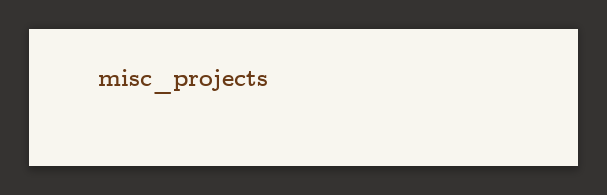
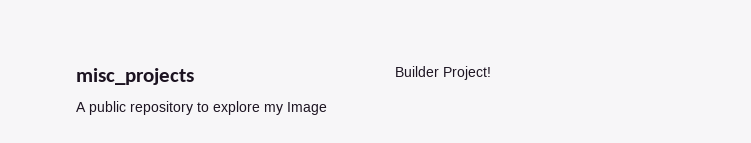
(268, 81) none -> [76,101,327,115] [395,66,491,80] // A public repository to explore my Image Builder Project!

